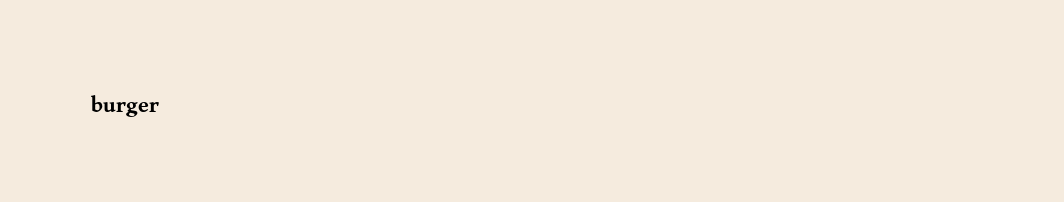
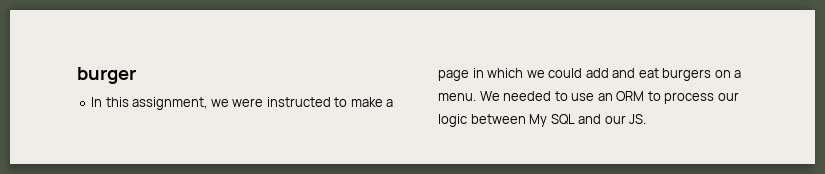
(159, 106) none -> [91,97,394,110] [438,68,742,81] [438,91,739,104] [438,114,647,127] // In this assignment, we were instructed to make a page in which we could add and eat burgers on a menu. We needed to use an ORM to process our logic between My SQL and our JS.

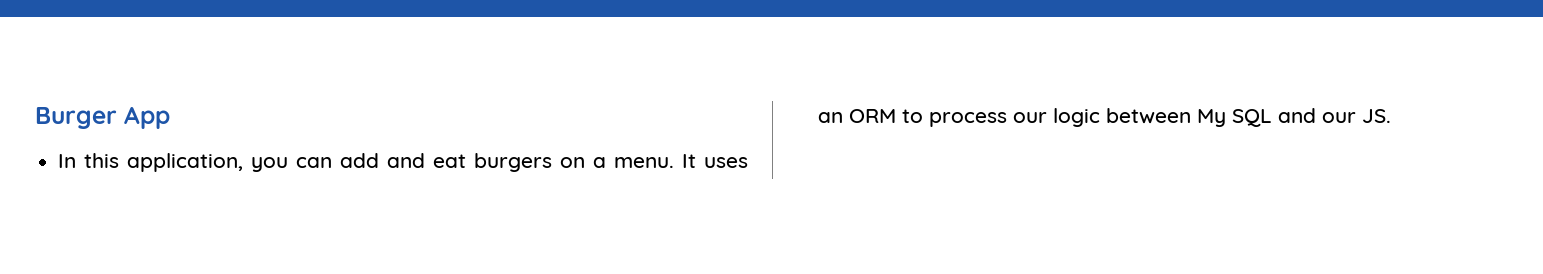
[77,67,136,84] burger -> [35,106,170,129] Burger App
[132,97,394,110] [438,68,583,81] assignment, we were instructed to make a page in which we could -> [127,153,333,172] application, you can
[479,91,595,101] We needed to use -> [682,154,748,168] It uses

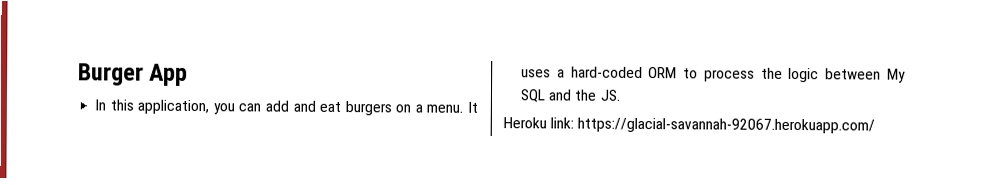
[818,112,844,123] an -> [556,66,643,79] a hard-coded
[1013,112,1048,123] our -> [760,67,783,79] the
[1322,112,1357,123] our -> [574,89,598,101] the
(1392, 116) none -> [503,117,876,134] // Heroku link: https://glacial-savannah-92067.herokuapp.com/

